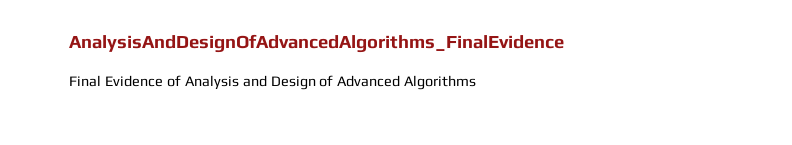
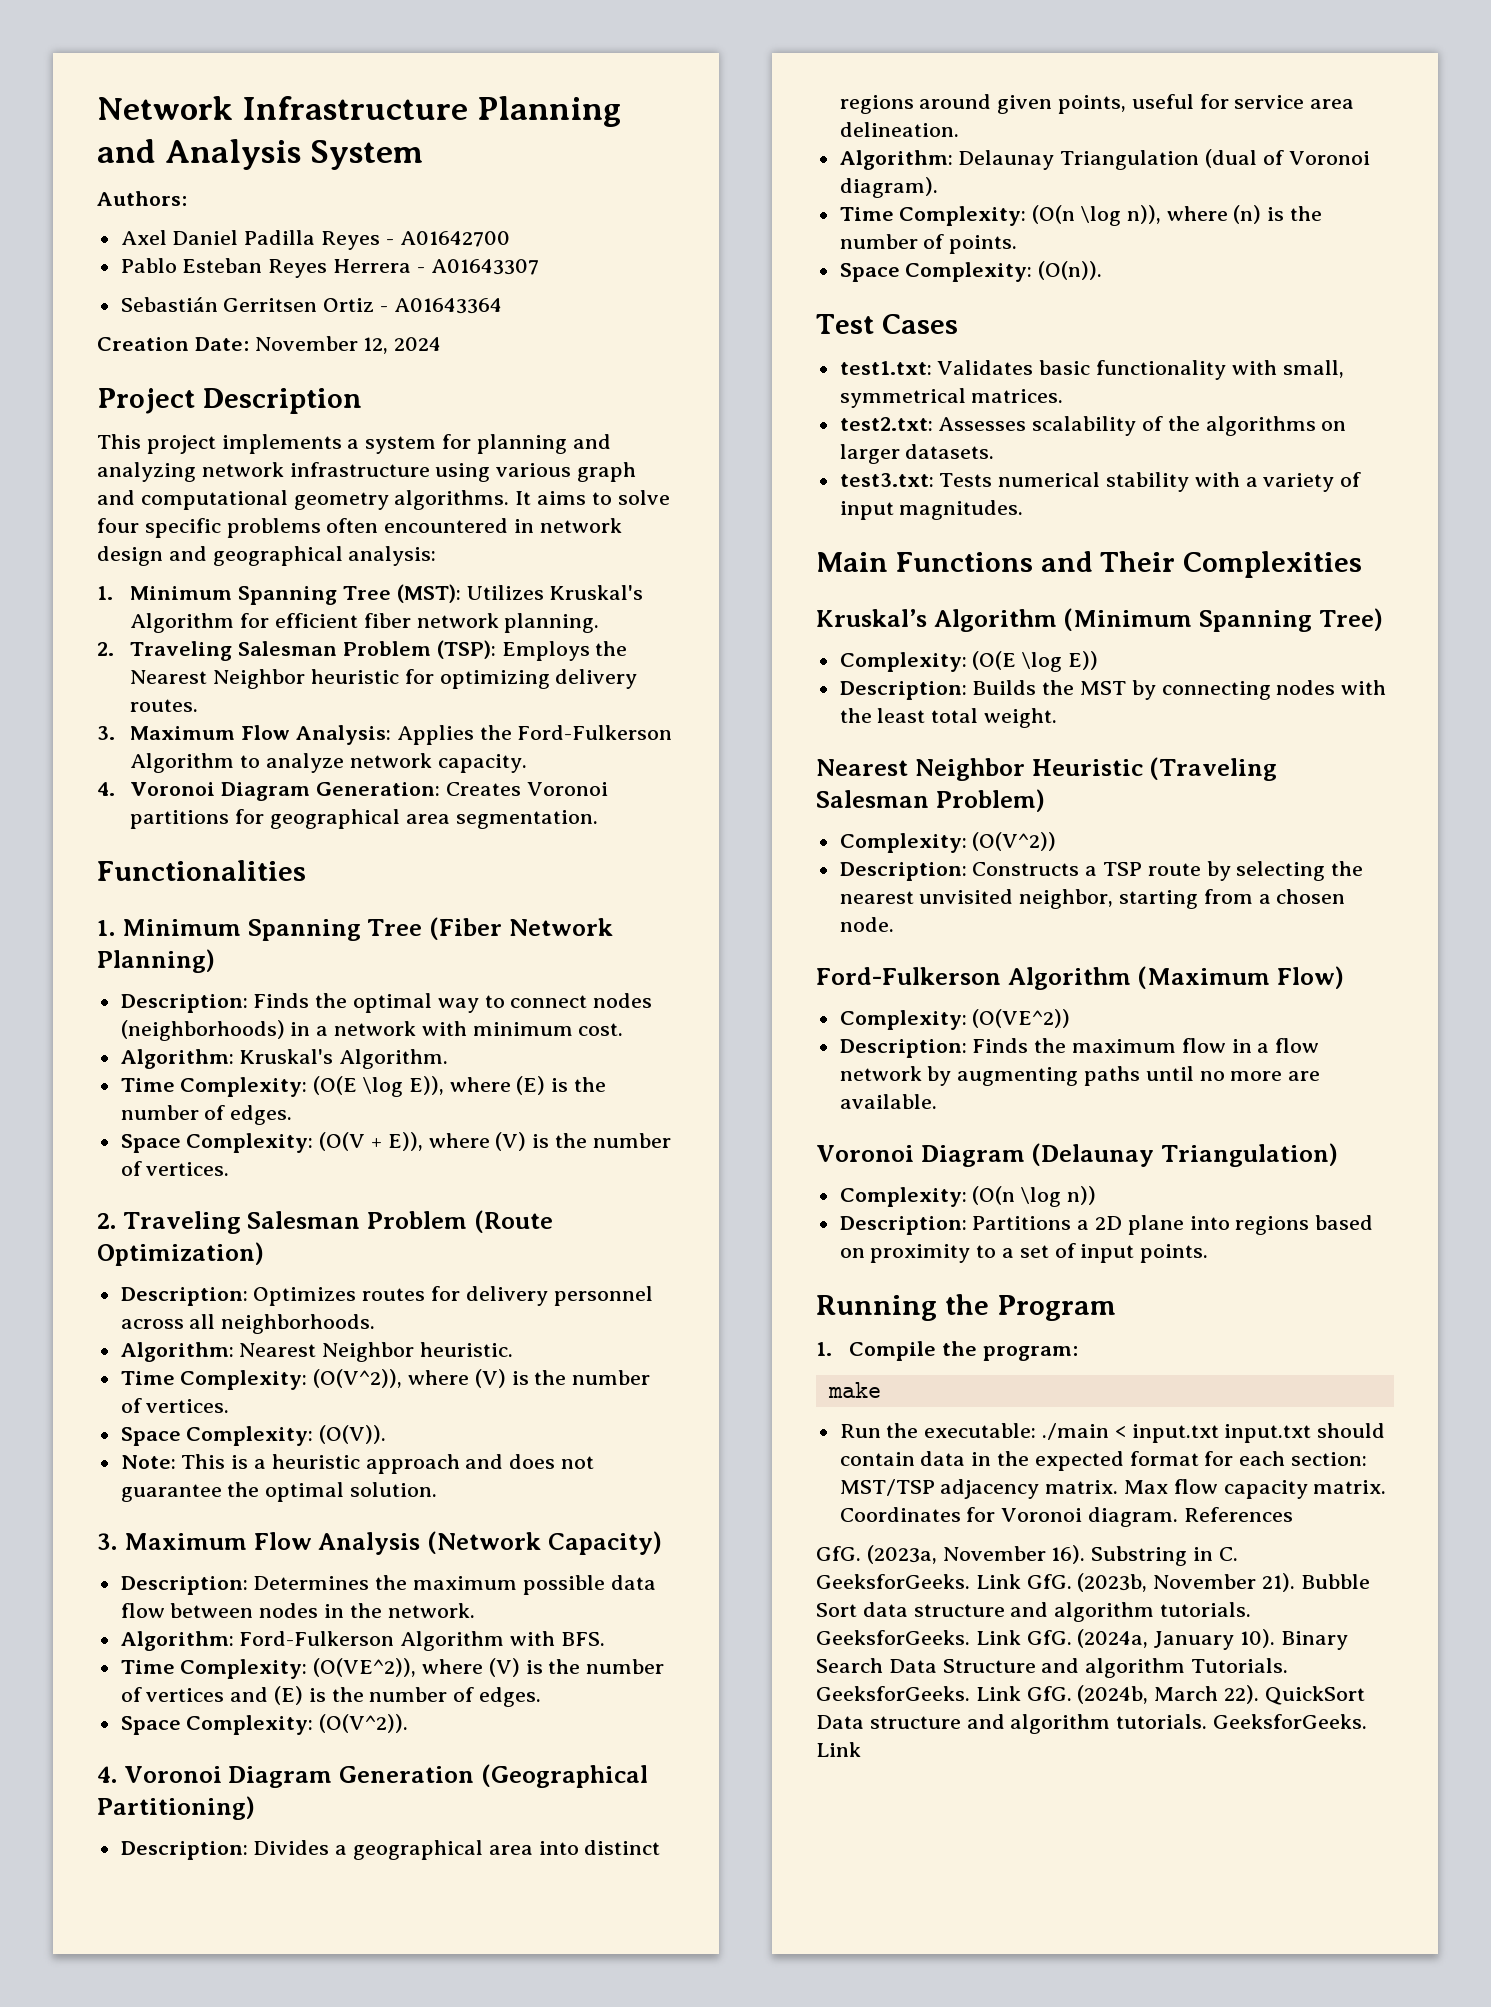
[69,34,564,53] [69,75,477,90] AnalysisAndDesignOfAdvancedAlgorithms_FinalEvidence // Final Evidence of Analysis and Design of Advanced Algorithms -> [97,96,622,127] [97,139,424,170] [97,191,187,206] [120,230,510,250] [120,258,539,278] [120,297,502,314] [97,336,442,354] [97,388,362,414] [97,434,611,454] [97,462,637,482] [97,490,670,510] [97,518,622,538] [97,546,437,566] [97,584,644,605] [130,613,600,633] [97,640,628,661] [130,669,638,689] [130,699,199,712] [97,725,673,745] [130,753,527,773] [97,782,608,801] [130,809,598,829] [97,860,306,881] [97,917,613,941] [97,949,215,973] [120,993,653,1013] [120,1020,624,1041] [120,1049,449,1069] [120,1076,607,1097] [120,1105,293,1125] [120,1132,671,1153] [120,1161,230,1176] [97,1210,553,1234] [97,1242,264,1266] [120,1286,653,1306] [120,1314,376,1334] [120,1342,514,1362] [120,1369,651,1390] [120,1398,230,1413] [120,1425,387,1446] [120,1454,595,1474] [120,1482,438,1502] [97,1531,662,1555] [120,1575,656,1595] [120,1603,475,1618] [120,1631,605,1651] [120,1658,665,1679] [120,1686,542,1707] [120,1714,409,1735] [97,1764,648,1788] [97,1796,255,1820] [120,1840,661,1860] [839,94,1355,114] [839,122,959,137] [839,149,1370,170] [839,177,938,198] [839,205,1323,226] [839,234,1018,254] [839,261,1103,282] [816,314,958,334] [839,360,1344,380] [839,388,1064,408] [839,416,1347,436] [839,444,995,464] [839,472,1362,492] [839,500,1024,520] [816,551,1363,578] [816,608,1383,632] [839,651,1099,672] [839,680,1387,700] [839,708,1058,728] [816,757,1278,781] [816,789,1045,812] [839,832,1057,853] [839,861,1364,881] [839,889,1346,909] [839,917,894,932] [816,966,1345,990] [839,1009,1071,1030] [839,1038,1320,1058] [839,1066,1321,1086] [839,1094,937,1109] [816,1143,1339,1167] [839,1186,1097,1207] [839,1215,1374,1235] [839,1243,1209,1263] [816,1294,1116,1321] [816,1341,1078,1361] [827,1382,881,1398] [839,1423,1386,1443] [839,1451,1368,1471] [839,1479,1387,1499] [839,1507,1293,1527] [816,1545,1238,1566] [816,1573,1370,1592] [816,1602,1252,1622] [816,1629,1348,1650] [816,1658,1289,1678] [816,1685,1365,1705] [816,1714,1368,1734] [816,1742,861,1757] Network Infrastructure Planning and Analysis System // Authors: // Axel Daniel Padilla Reyes - A01642700 // Pablo Esteban Reyes Herrera - A01643307 // Sebastián Gerritsen Ortiz - A01643364 // Creation Date: November 12, 2024 // Project Description // This project implements a system for planning and analyzing network infrastructure using various graph and computational geometry algorithms. It aims to solve four specific problems often encountered in network design and geographical analysis: // 1. Minimum Spanning Tree (MST): Utilizes Kruskal's Algorithm for efficient fiber network planning. // 2. Traveling Salesman Problem (TSP): Employs the Nearest Neighbor heuristic for optimizing delivery routes. // 3. Maximum Flow Analysis: Applies the Ford-Fulkerson Algorithm to analyze network capacity. // 4. Voronoi Diagram Generation: Creates Voronoi partitions for geographical area segmentation. // Functionalities // 1. Minimum Spanning Tree (Fiber Network Planning) // Description: Finds the optimal way to connect nodes (neighborhoods) in a network with minimum cost. // Algorithm: Kruskal's Algorithm. // Time Complexity: (O(E \log E)), where (E) is the number of edges. // Space Complexity: (O(V + E)), where (V) is the number of vertices. // 2. Traveling Salesman Problem (Route Optimization) // Description: Optimizes routes for delivery personnel across all neighborhoods. // Algorithm: Nearest Neighbor heuristic. // Time Complexity: (O(V^2)), where (V) is the number of vertices. // Space Complexity: (O(V)). // Note: This is a heuristic approach and does not guarantee the optimal solution. // 3. Maximum Flow Analysis (Network Capacity) // Description: Determines the maximum possible data flow between nodes in the network. // Algorithm: Ford-Fulkerson Algorithm with BFS. // Time Complexity: (O(VE^2)), where (V) is the number of vertices and (E) is the number of edges. // Space Complexity: (O(V^2)). // 4. Voronoi Diagram Generation (Geographical Partitioning) // Description: Divides a geographical area into distinct regions around given points, useful for service area delineation. // Algorithm: Delaunay Triangulation (dual of Voronoi diagram). // Time Complexity: (O(n \log n)), where (n) is the number of points. // Space Complexity: (O(n)). // Test Cases // test1.txt: Validates basic functionality with small, symmetrical matrices. // test2.txt: Assesses scalability of the algorithms on larger datasets. // test3.txt: Tests numerical stability with a variety of input magnitudes. // Main Functions and Their Complexities // Kruskal’s Algorithm (Minimum Spanning Tree) // Complexity: (O(E \log E)) // Description: Builds the MST by connecting nodes with the least total weight. // Nearest Neighbor Heuristic (Traveling Salesman Problem) // Complexity: (O(V^2)) // Description: Constructs a TSP route by selecting the nearest unvisited neighbor, starting from a chosen node. // Ford-Fulkerson Algorithm (Maximum Flow) // Complexity: (O(VE^2)) // Description: Finds the maximum flow in a flow network by augmenting paths until no more are available. // Voronoi Diagram (Delaunay Triangulation) // Complexity: (O(n \log n)) // Description: Partitions a 2D plane into regions based on proximity to a set of input points. // Running the Program // 1. Compile the program: // make // Run the executable: ./main < input.txt input.txt should contain data in the expected format for each section: MST/TSP adjacency matrix. Max flow capacity matrix. Coordinates for Voronoi diagram. References // GfG. (2023a, November 16). Substring in C. GeeksforGeeks. Link GfG. (2023b, November 21). Bubble Sort data structure and algorithm tutorials. GeeksforGeeks. Link GfG. (2024a, January 10). Binary Search Data Structure and algorithm Tutorials. GeeksforGeeks. Link GfG. (2024b, March 22). QuickSort Data structure and algorithm tutorials. GeeksforGeeks. Link

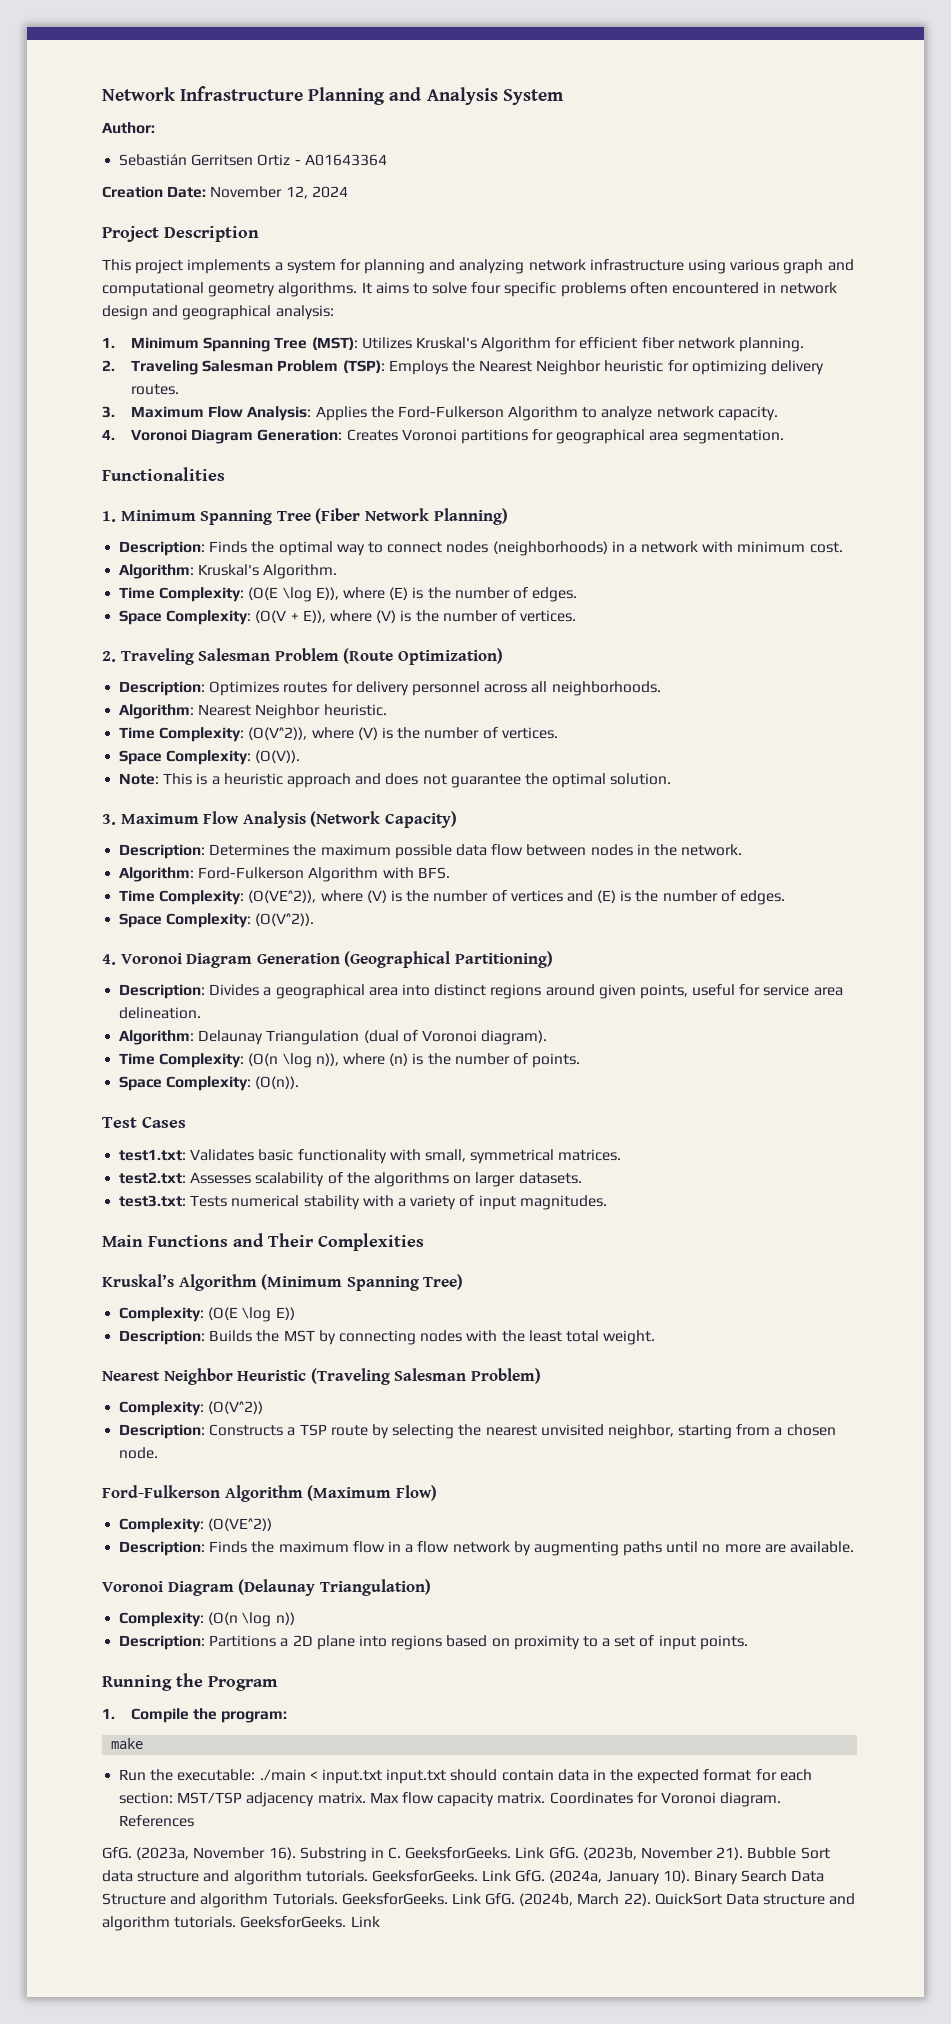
[97,191,187,206] [120,230,510,250] [120,258,539,278] Authors: // Axel Daniel Padilla Reyes - A01642700 // Pablo Esteban Reyes Herrera - A01643307 -> [102,122,155,134] Author:

